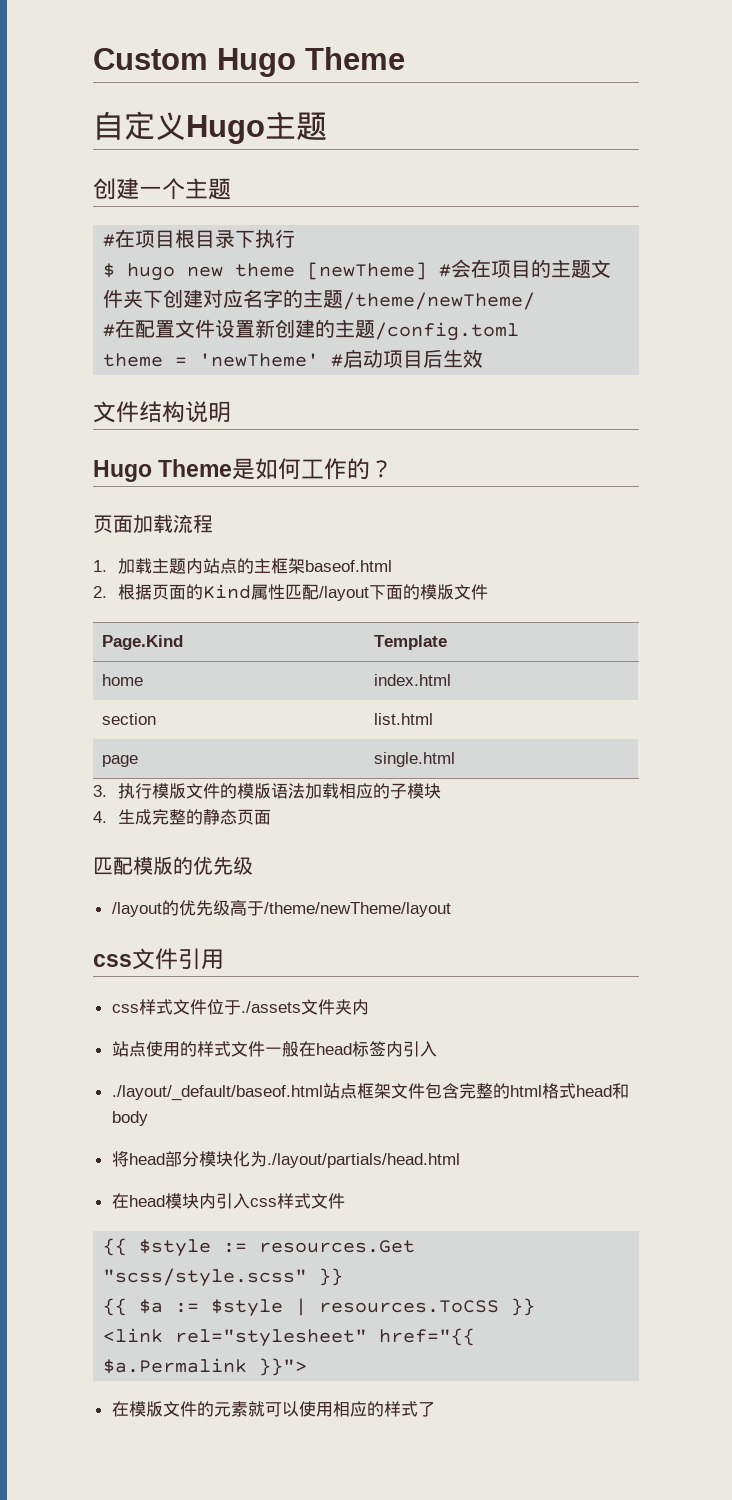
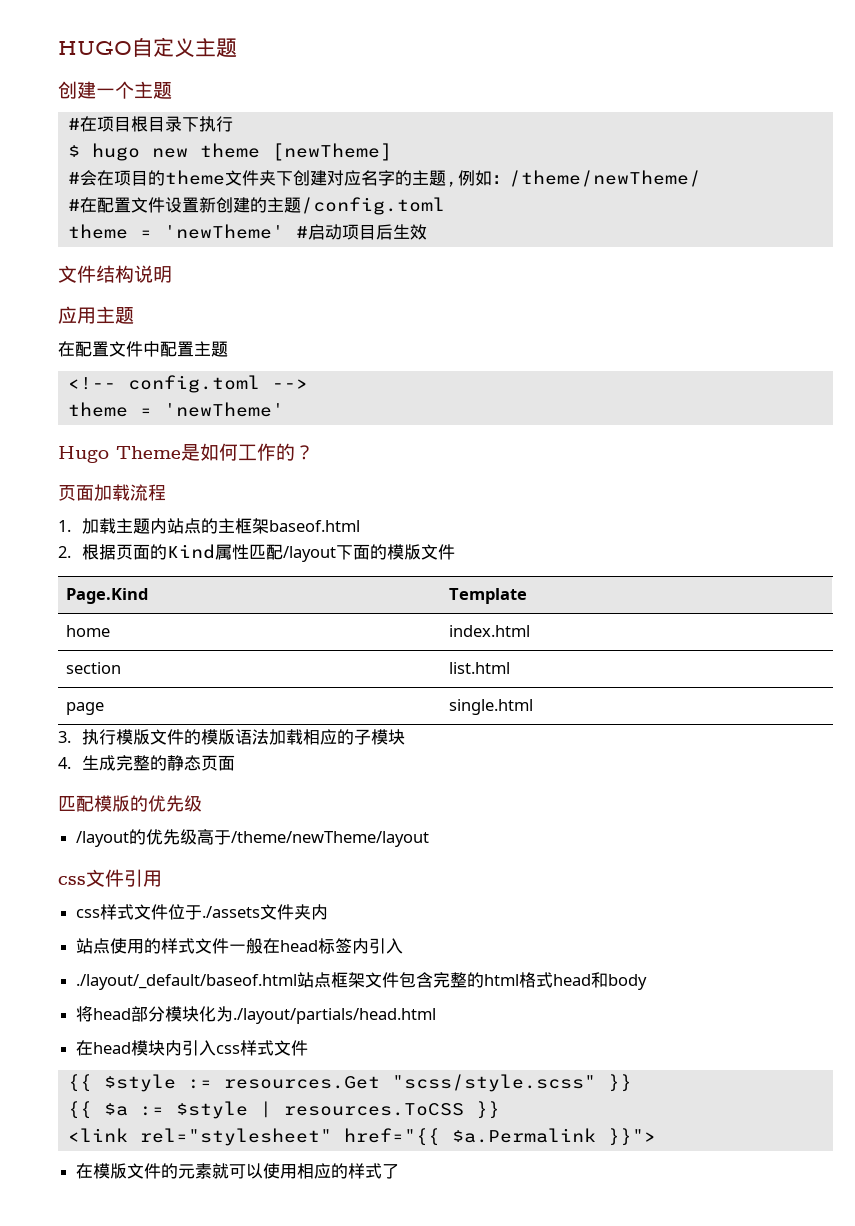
[93,47,405,77] [93,111,265,144] Custom Hugo Theme // 自定义Hugo -> [58,37,195,57] HUGO自定义
(428, 271) none -> (392, 152) //
[551,259,592,278] 主题 -> [164,170,225,185] theme
(344, 299) none -> [445,170,509,187] ,例如：
(231, 412) none -> [58,306,134,324] [58,341,228,357] [67,375,308,393] [67,402,284,417] // 应用主题 // 在配置文件中配置主题 // <!-- config.toml --> // theme = 'newTheme'

